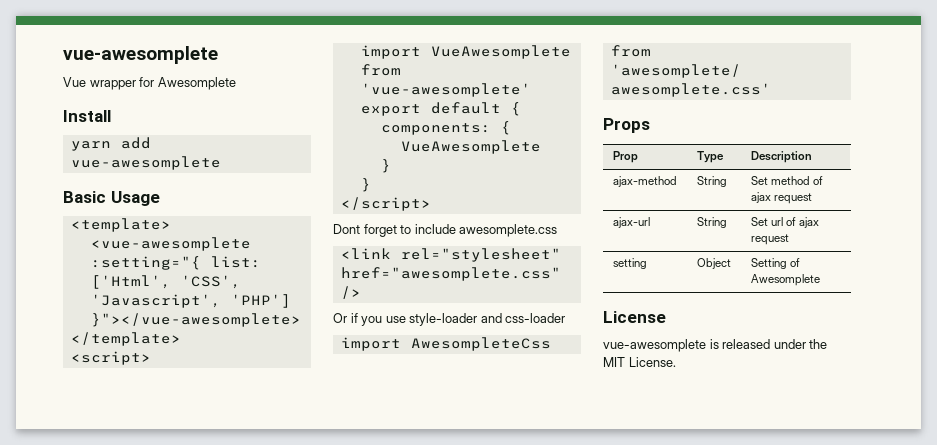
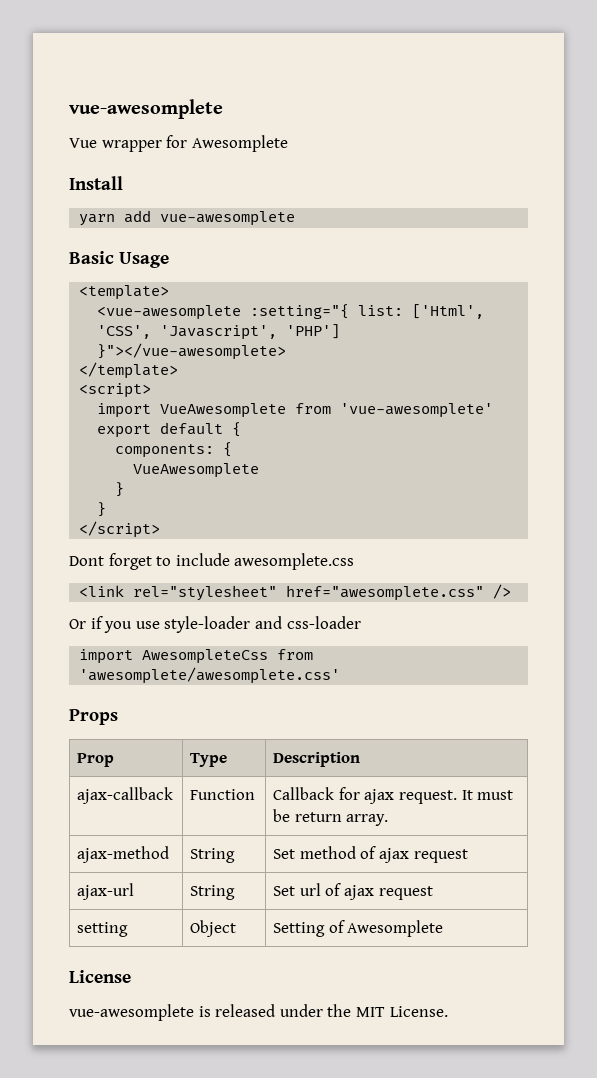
(812, 157) none -> [77,787,174,804] [190,789,256,800] [273,787,514,804] [273,809,389,826] // ajax-callback | Function | Callback for ajax request. It must be return array.

